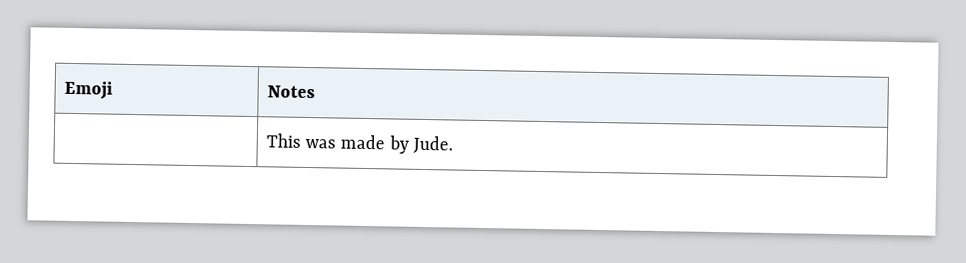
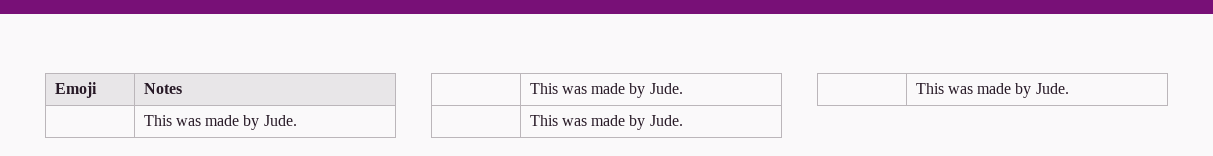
(453, 144) none -> [529,83,683,98] [529,115,683,130] [915,83,1069,98] // | This was made by Jude. // | This was made by Jude. // | This was made by Jude.

